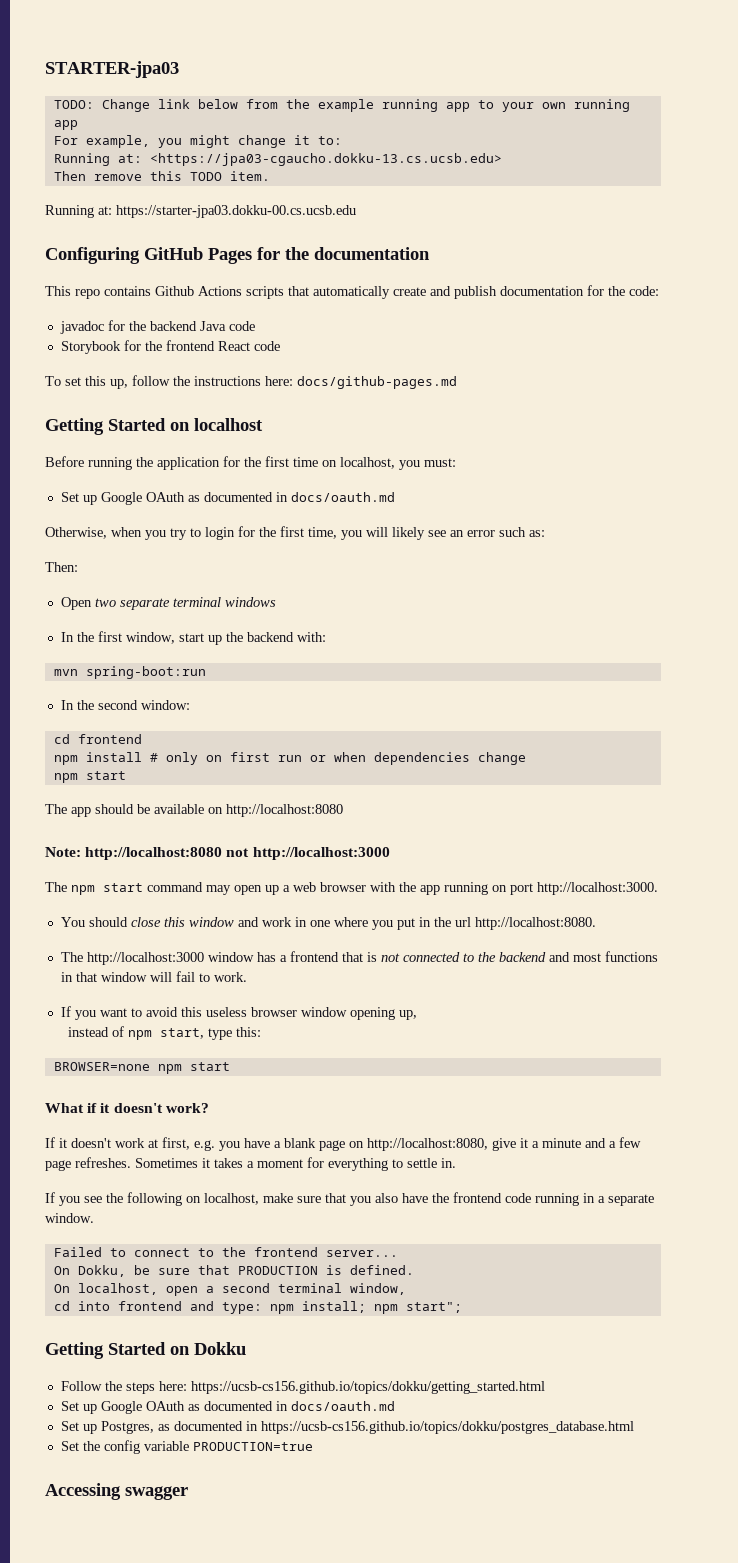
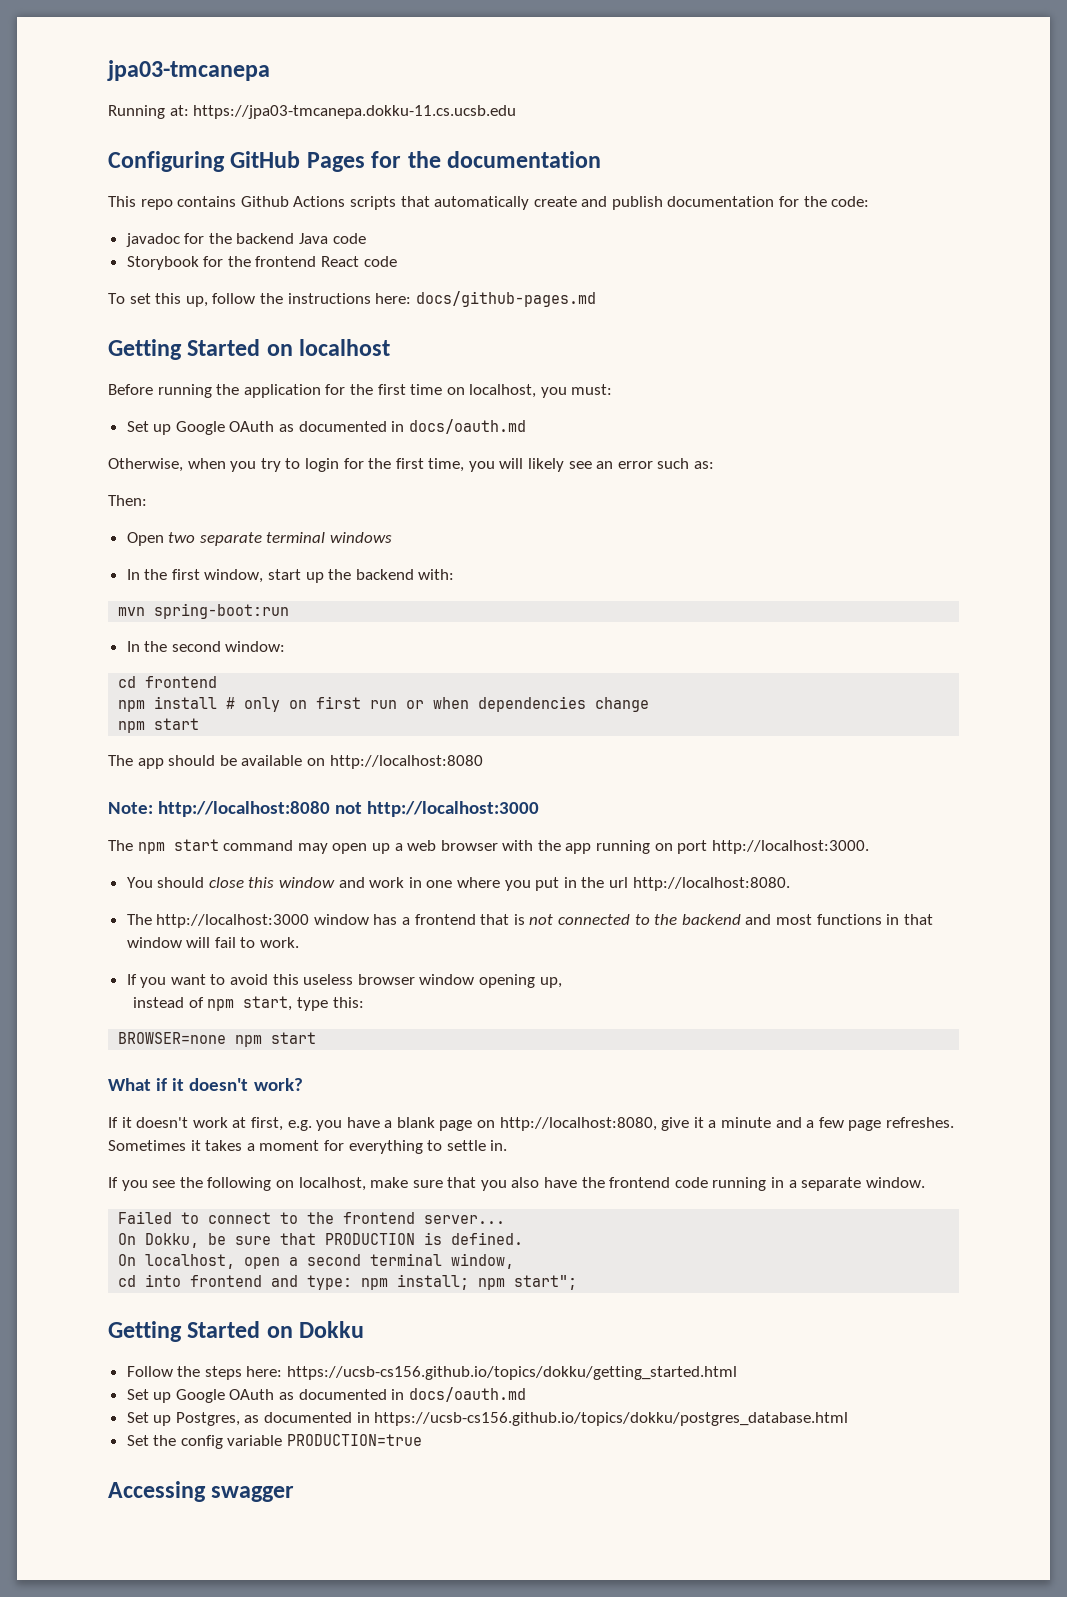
[45,61,179,78] [53,99,630,112] [53,120,78,130] [53,135,342,148] [53,153,502,166] [53,171,270,181] [45,205,356,218] STARTER-jpa03 // TODO: Change link below from the example running app to your own running app // For example, you might change it to: // Running at: <https://jpa03-cgaucho.dokku-13.cs.ucsb.edu> // Then remove this TODO item. // Running at: https://starter-jpa03.dokku-00.cs.ucsb.edu -> [107,60,270,81] [108,105,517,119] jpa03-tmcanepa // Running at: https://jpa03-tmcanepa.dokku-11.cs.ucsb.edu

